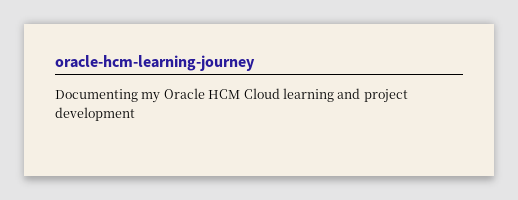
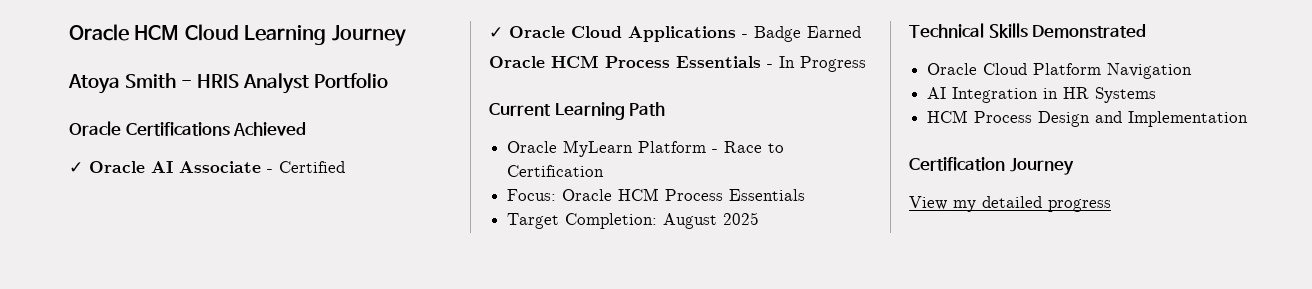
[55,55,255,71] [55,88,408,103] [55,107,135,121] oracle-hcm-learning-journey // Documenting my Oracle HCM Cloud learning and project development -> [69,24,406,46] [68,73,388,94] [69,121,307,136] [69,161,345,173] [489,26,861,42] [489,55,866,72] [489,102,666,120] [507,140,785,157] [507,165,605,177] [507,188,806,201] [507,212,760,229] [909,23,1147,38] [927,63,1193,79] [927,87,1157,103] [927,110,1249,127] [909,157,1074,175] [909,196,1111,212] Oracle HCM Cloud Learning Journey // Atoya Smith - HRIS Analyst Portfolio // Oracle Certifications Achieved // ✓ Oracle AI Associate - Certified // ✓ Oracle Cloud Applications - Badge Earned // Oracle HCM Process Essentials - In Progress // Current Learning Path // Oracle MyLearn Platform - Race to Certification // Focus: Oracle HCM Process Essentials // Target Completion: August 2025 // Technical Skills Demonstrated // Oracle Cloud Platform Navigation // AI Integration in HR Systems // HCM Process Design and Implementation // Certification Journey // View my detailed progress

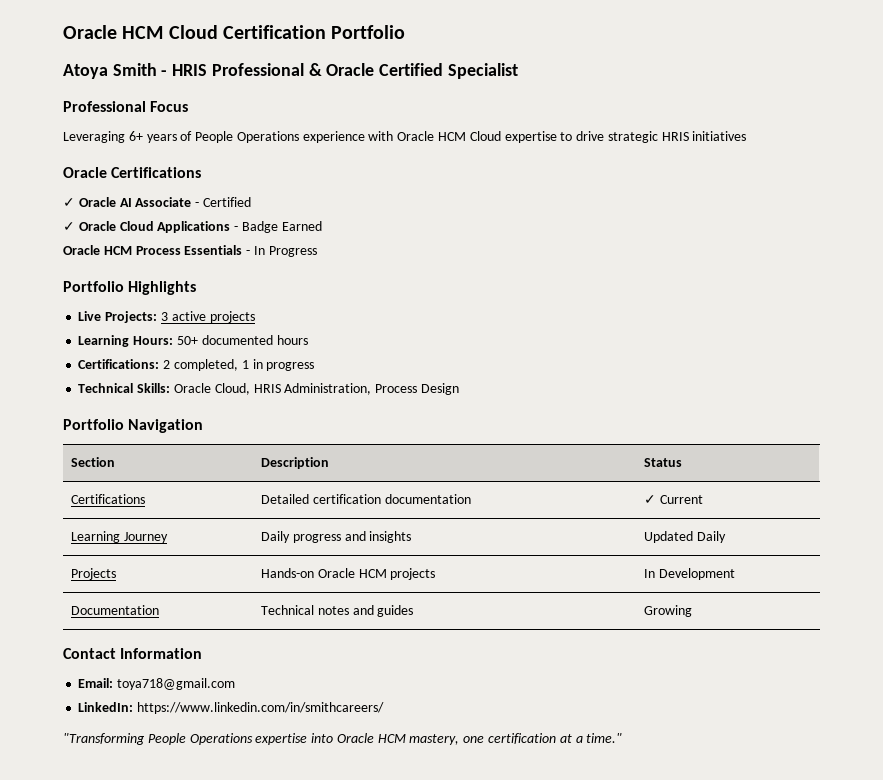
[69,24,406,46] Oracle HCM Cloud Learning Journey -> [63,25,406,39] Oracle HCM Cloud Certification Portfolio
[242,73,388,94] Analyst Portfolio -> [211,63,518,79] [63,101,189,112] [63,131,747,143] Professional & Oracle Certified Specialist // Professional Focus // Leveraging 6+ years of People Operations experience with Oracle HCM Cloud expertise to drive strategic HRIS initiatives
[233,122,307,136] Achieved -> (202, 172) none
[489,102,666,120] [507,140,785,157] [507,165,605,177] [507,188,806,201] [507,212,760,229] [909,23,1147,38] [927,63,1193,79] [927,87,1157,103] [927,110,1249,127] [909,157,1074,175] [909,196,1111,212] Current Learning Path // Oracle MyLearn Platform - Race to Certification // Focus: Oracle HCM Process Essentials // Target Completion: August 2025 // Technical Skills Demonstrated // Oracle Cloud Platform Navigation // AI Integration in HR Systems // HCM Process Design and Implementation // Certification Journey // View my detailed progress -> [63,281,197,295] [78,311,255,323] [78,335,308,347] [78,359,315,371] [78,383,459,395] [63,419,204,433] [70,457,115,467] [260,457,329,469] [643,458,682,467] [70,494,145,504] [260,494,471,504] [643,495,703,504] [70,531,168,543] [260,531,412,543] [643,531,726,543] [70,568,116,580] [260,568,436,580] [643,568,735,580] [70,605,159,615] [260,605,414,617] [643,605,692,617] [63,648,203,659] [78,678,236,690] [78,702,385,714] [63,733,623,745] Portfolio Highlights // Live Projects: 3 active projects // Learning Hours: 50+ documented hours // Certifications: 2 completed, 1 in progress // Technical Skills: Oracle Cloud, HRIS Administration, Process Design // Portfolio Navigation // Section | Description | Status // Certifications | Detailed certification documentation | ✓ Current // Learning Journey | Daily progress and insights | Updated Daily // Projects | Hands-on Oracle HCM projects | In Development // Documentation | Technical notes and guides | Growing // Contact Information // Email: toya718@gmail.com // LinkedIn: https://www.linkedin.com/in/smithcareers/ // "Transforming People Operations expertise into Oracle HCM mastery, one certification at a time."

